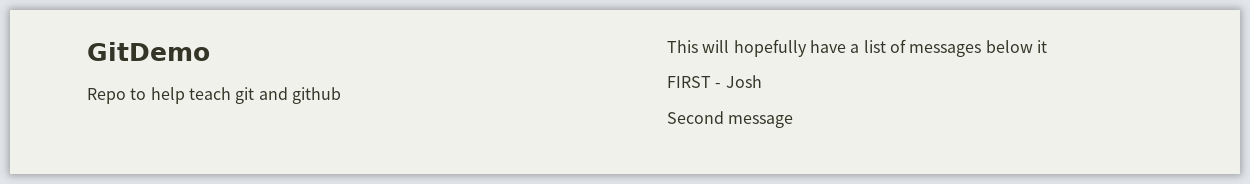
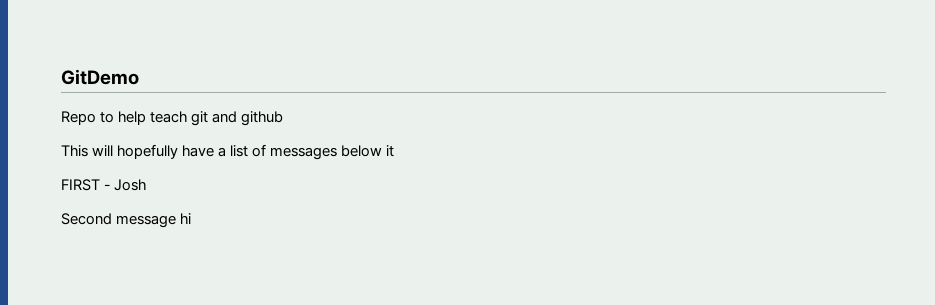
(794, 121) none -> [180,213,192,224] hi

